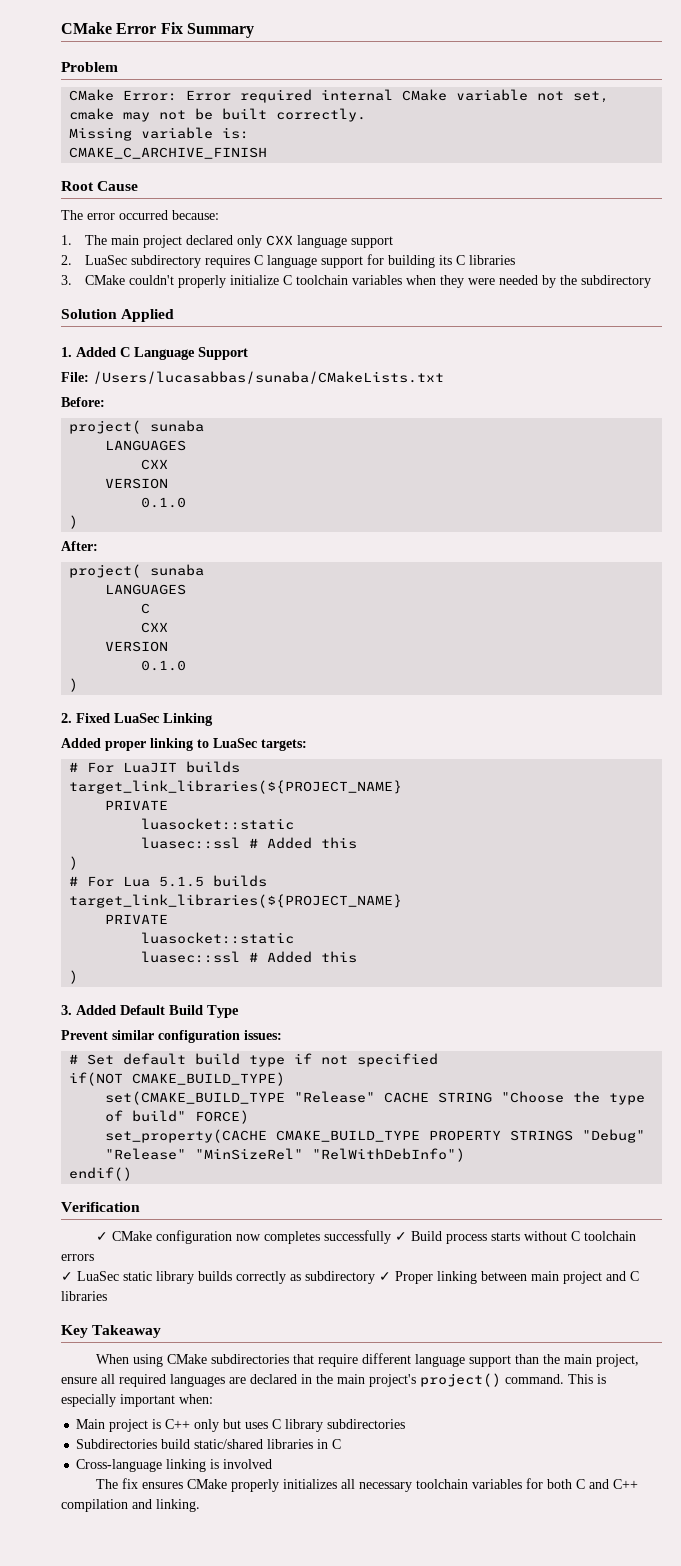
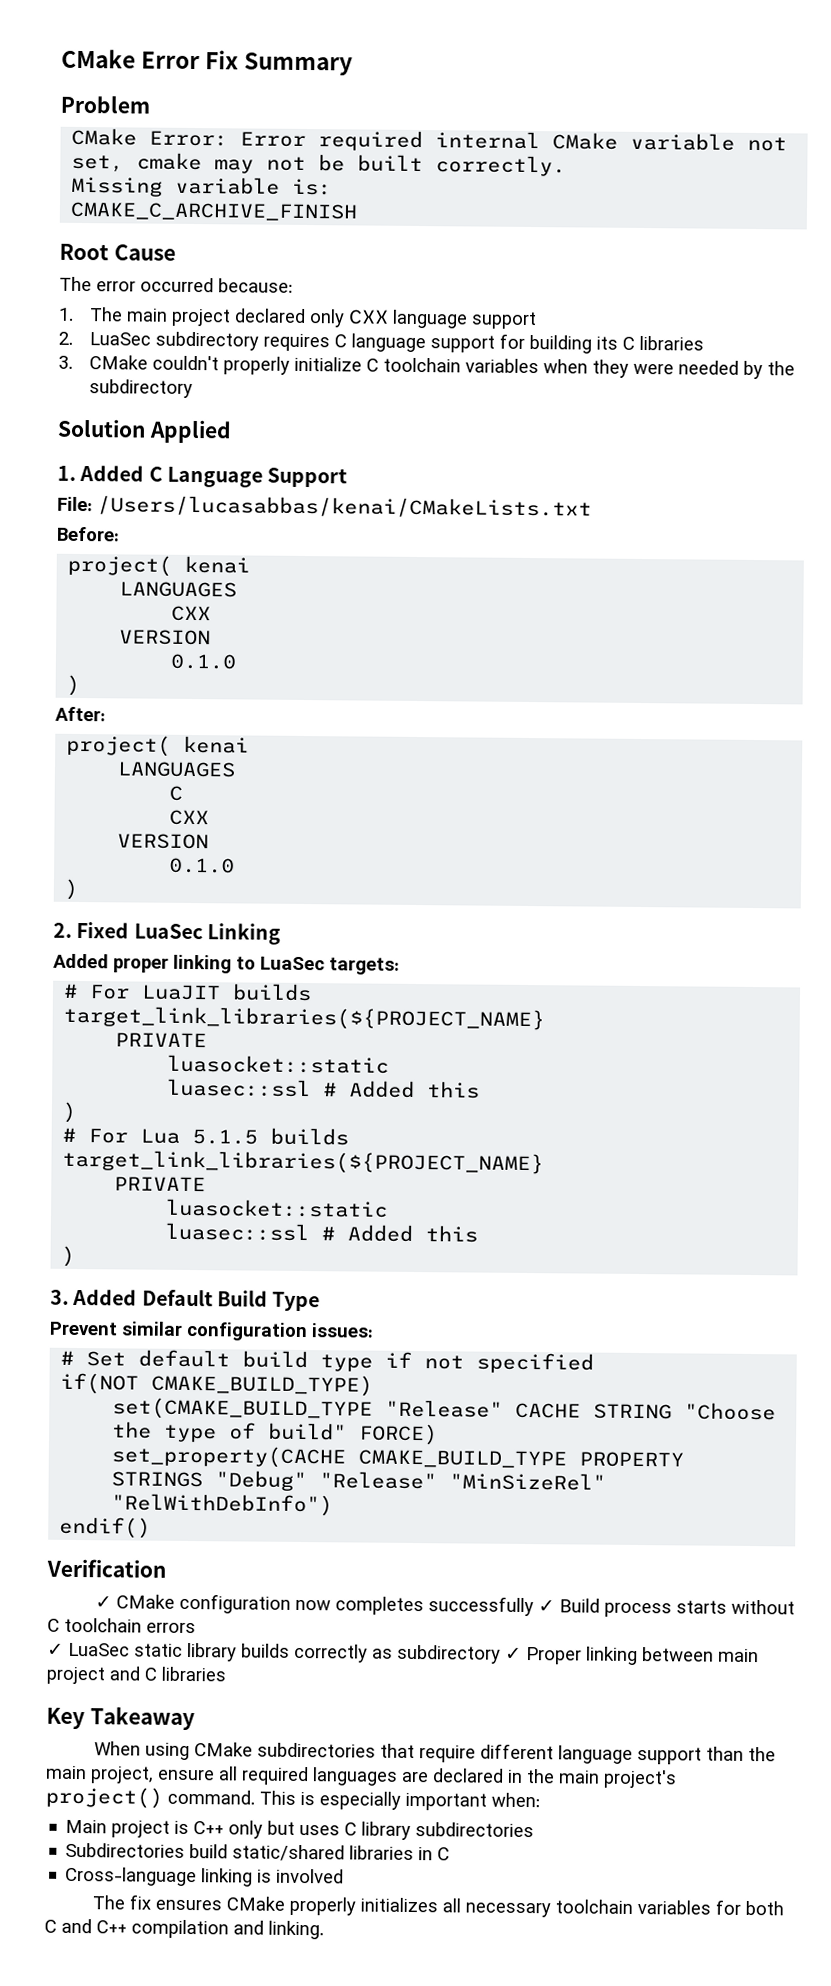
[93,371,444,384] /Users/lucasabbas/sunaba/CMakeLists.txt -> [97,495,592,519] /Users/lucasabbas/kenai/CMakeLists.txt
[150,420,205,432] sunaba -> [184,555,251,574] kenai
[150,564,205,576] sunaba -> [183,735,250,754] kenai

